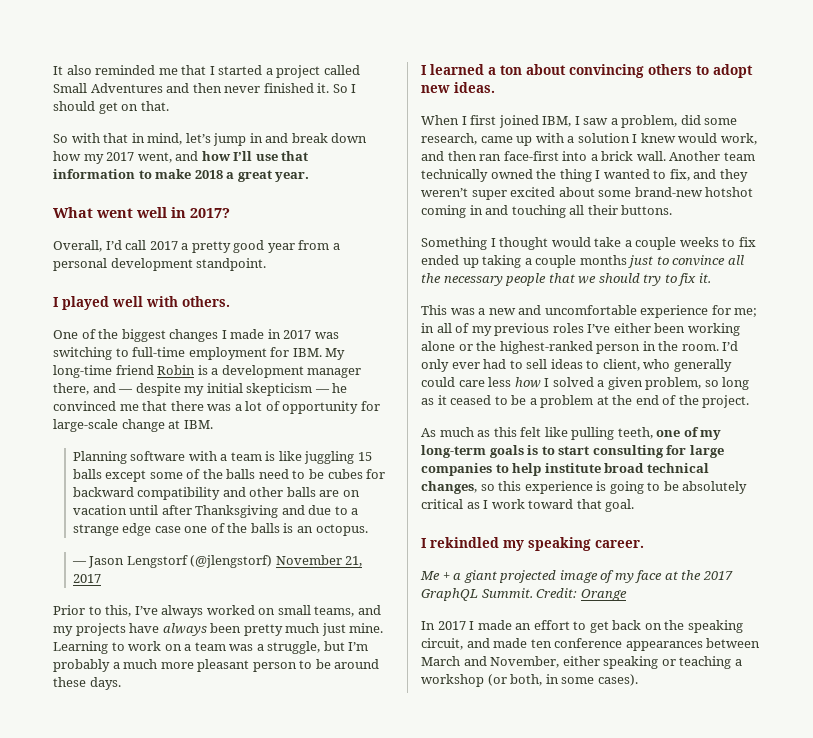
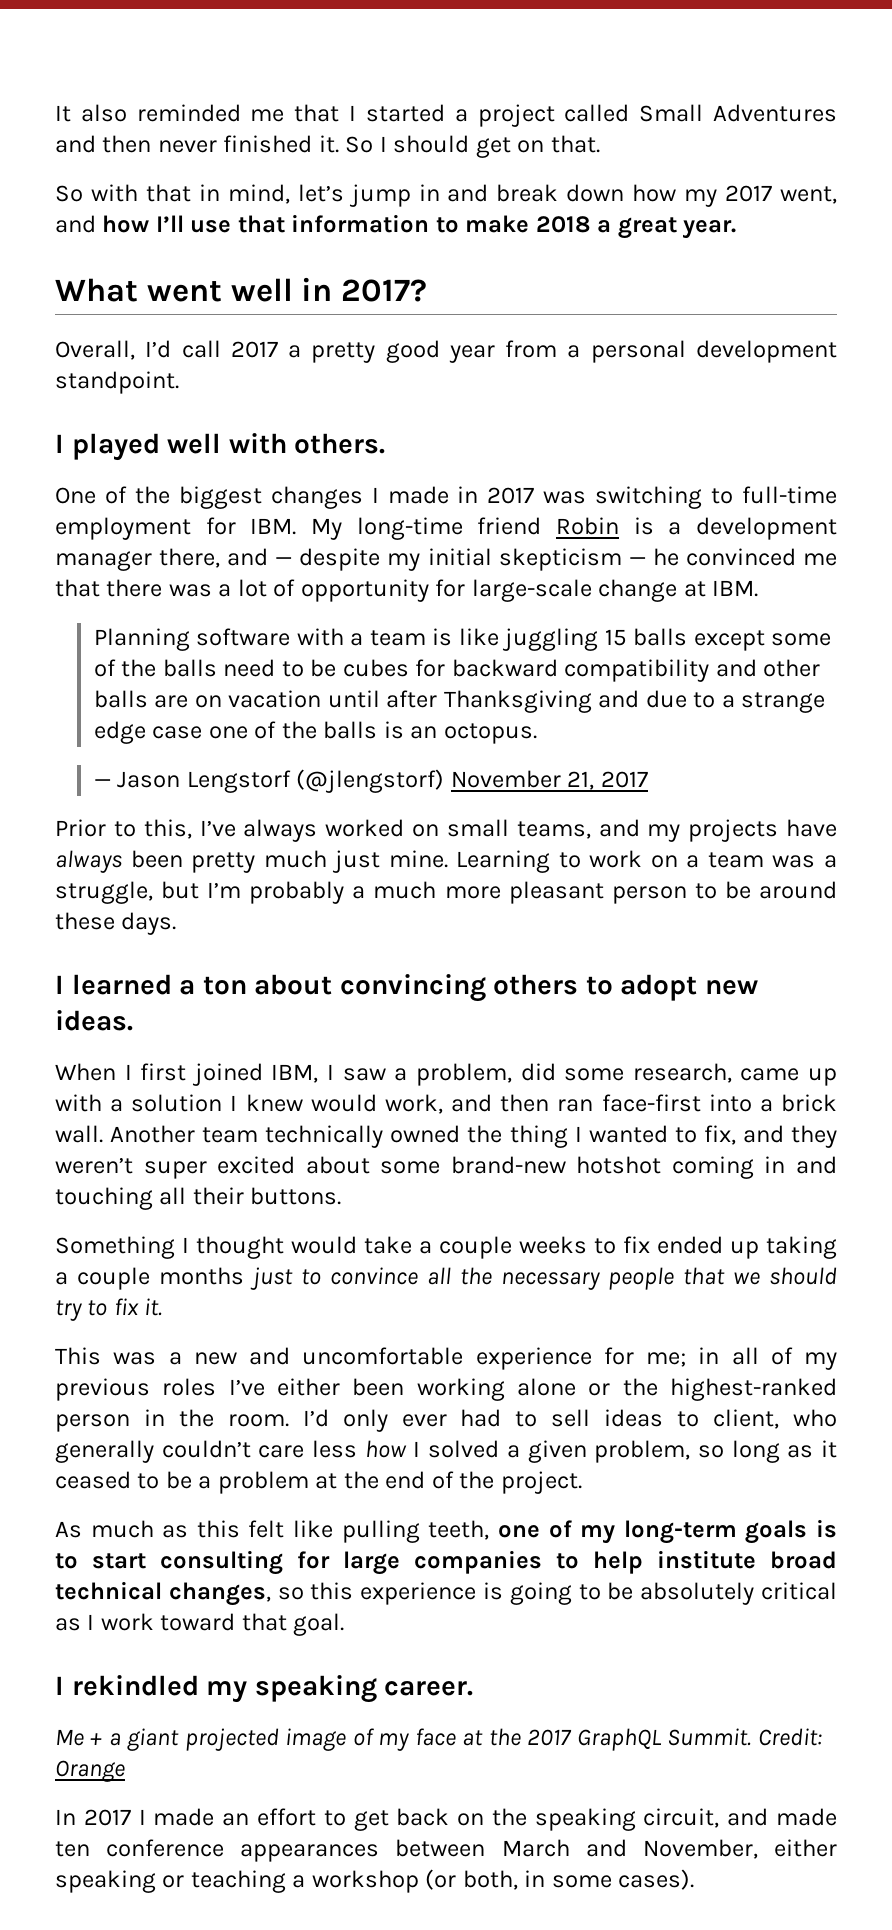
[421,377,455,387] could -> [161,1440,251,1458] couldn’t

